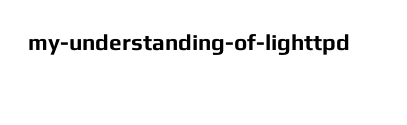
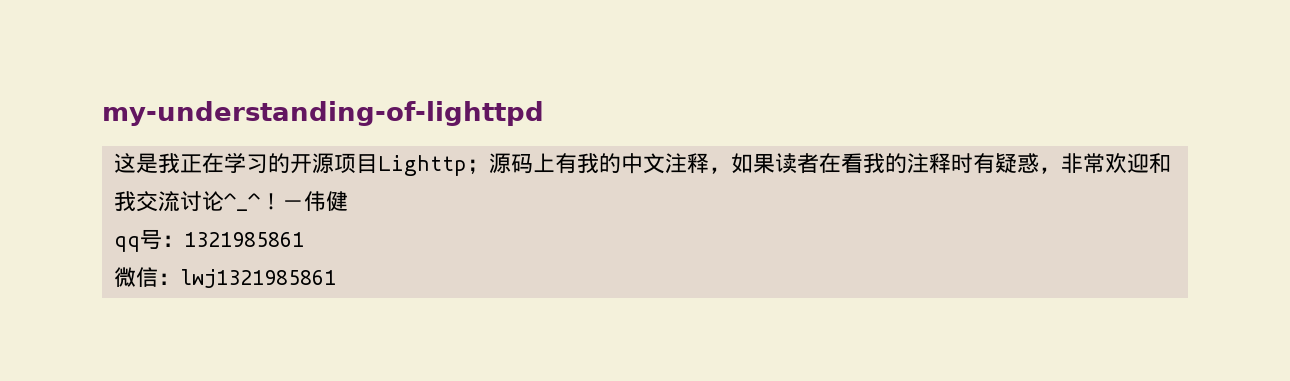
(350, 44) none -> [114,153,1172,176] [114,191,349,212] [114,229,305,252] [114,267,337,288] // 这是我正在学习的开源项目Lighttp；源码上有我的中文注释，如果读者在看我的注释时有疑惑，非常欢迎和我交流讨论^_^！－伟健 // qq号：1321985861 // 微信：lwj1321985861

